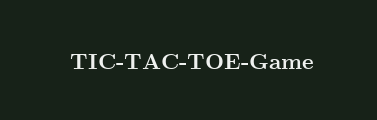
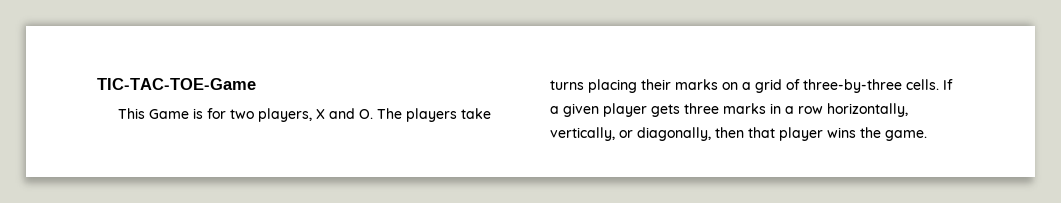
(314, 61) none -> [117,108,491,122] [550,79,953,93] [550,103,908,117] [550,127,927,141] // This Game is for two players, X and O. The players take turns placing their marks on a grid of three-by-three cells. If a given player gets three marks in a row horizontally, vertically, or diagonally, then that player wins the game.

